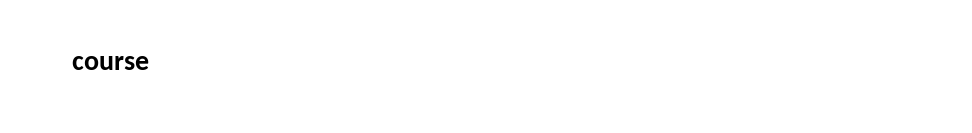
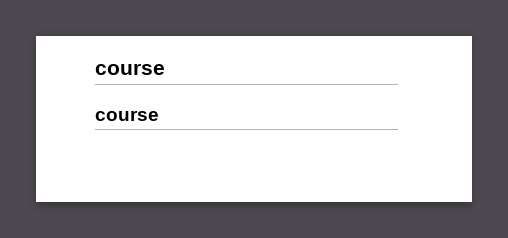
[72,56,149,70] course -> [95,63,165,75] [95,110,159,121] course // course

